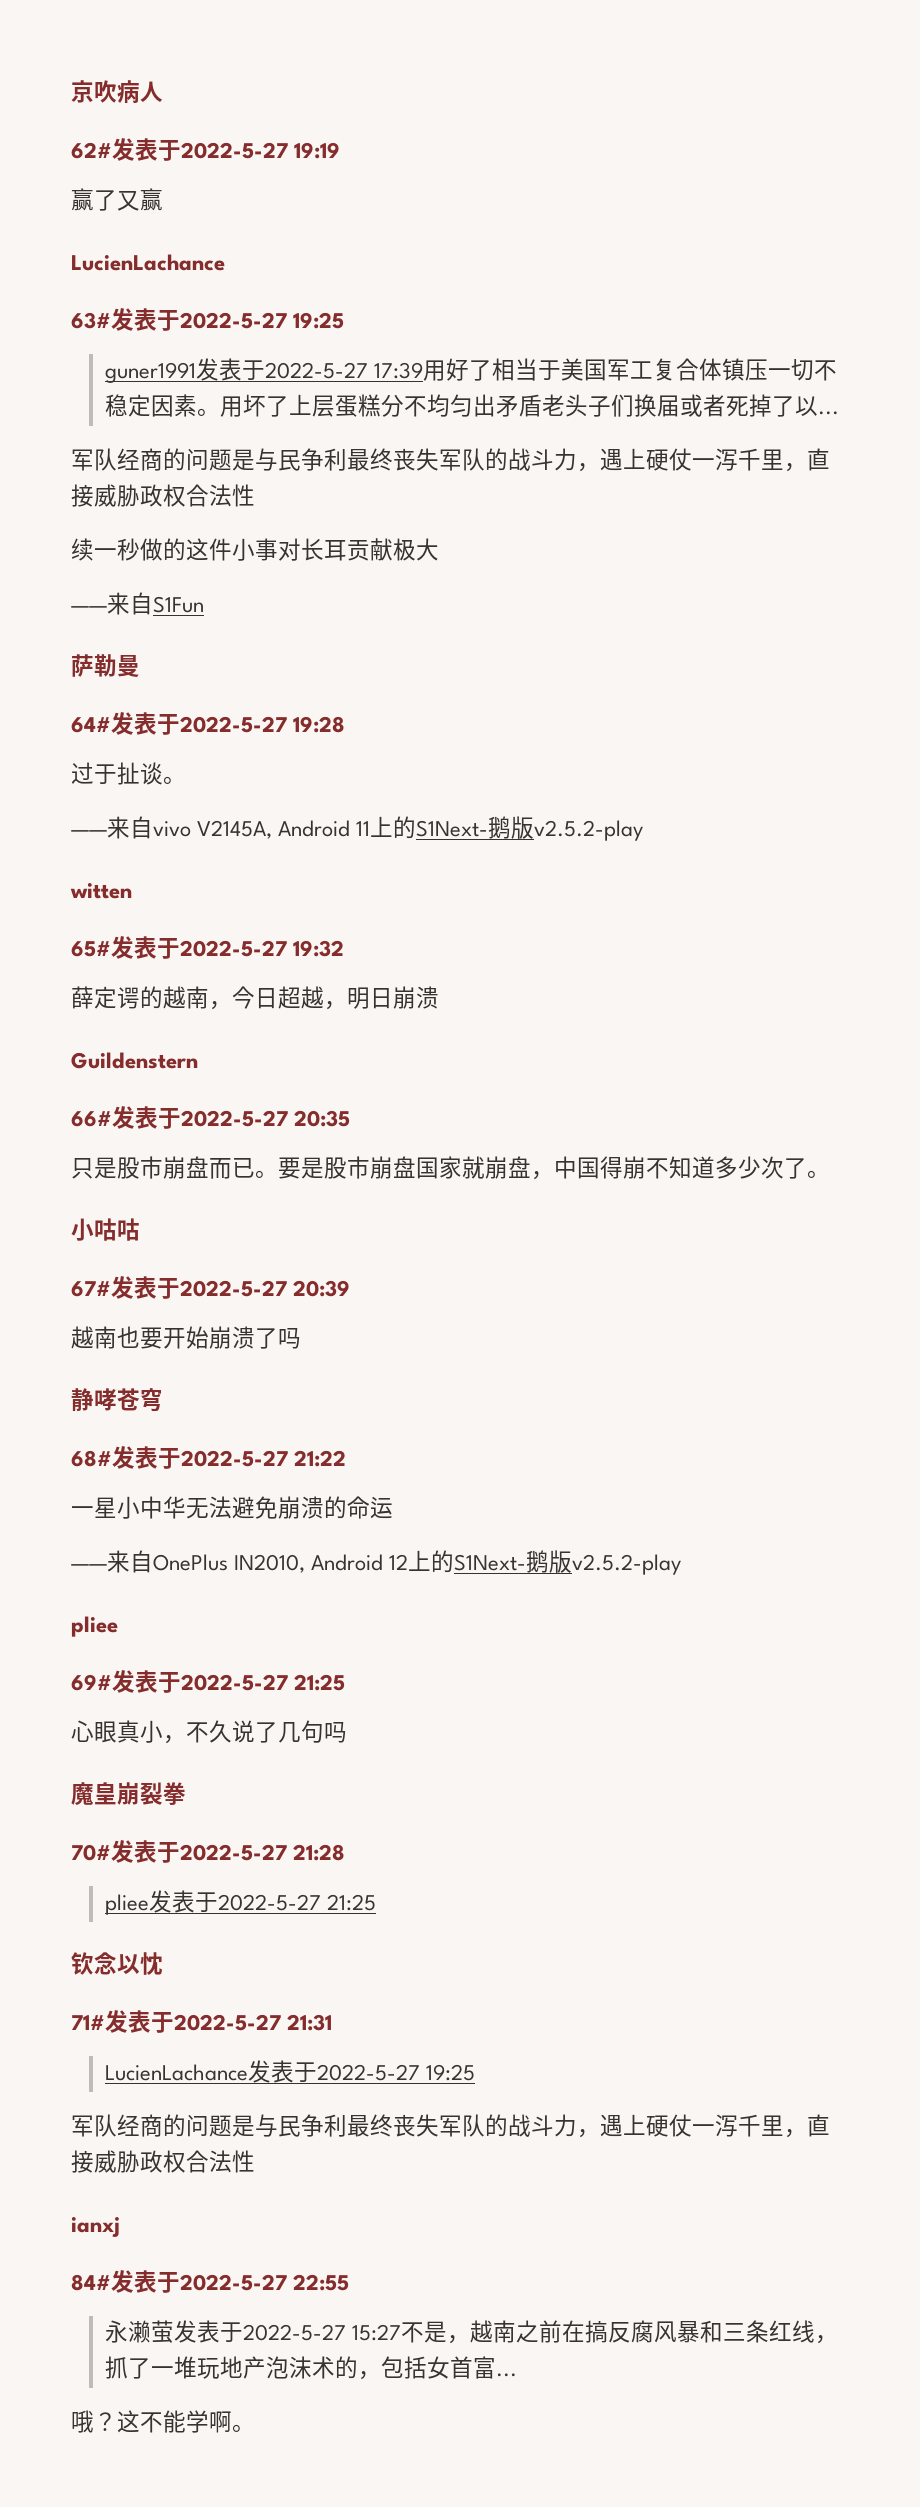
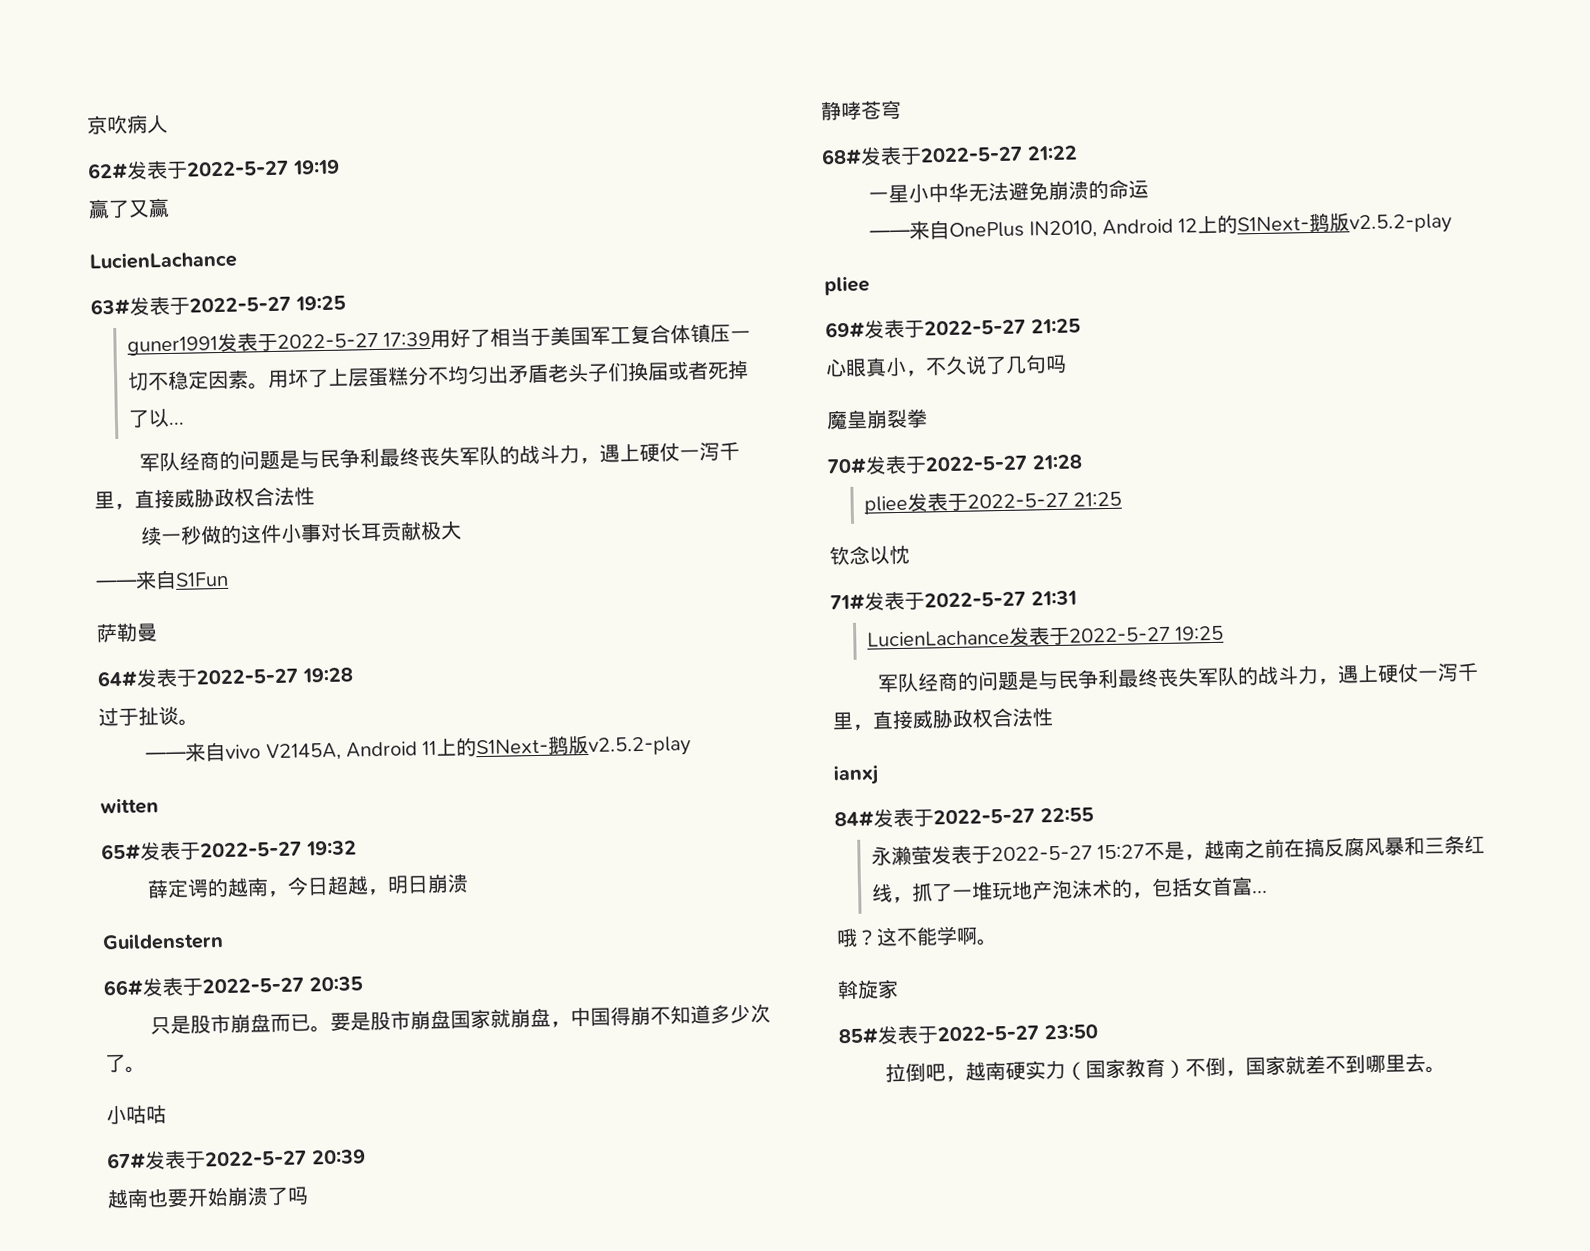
(255, 2428) none -> [837,979,899,1000] [838,1024,1098,1045] [885,1052,1447,1083] // 斡旋家 // 85#发表于2022-5-27 23:50 // 拉倒吧，越南硬实力（国家教育）不倒，国家就差不到哪里去。

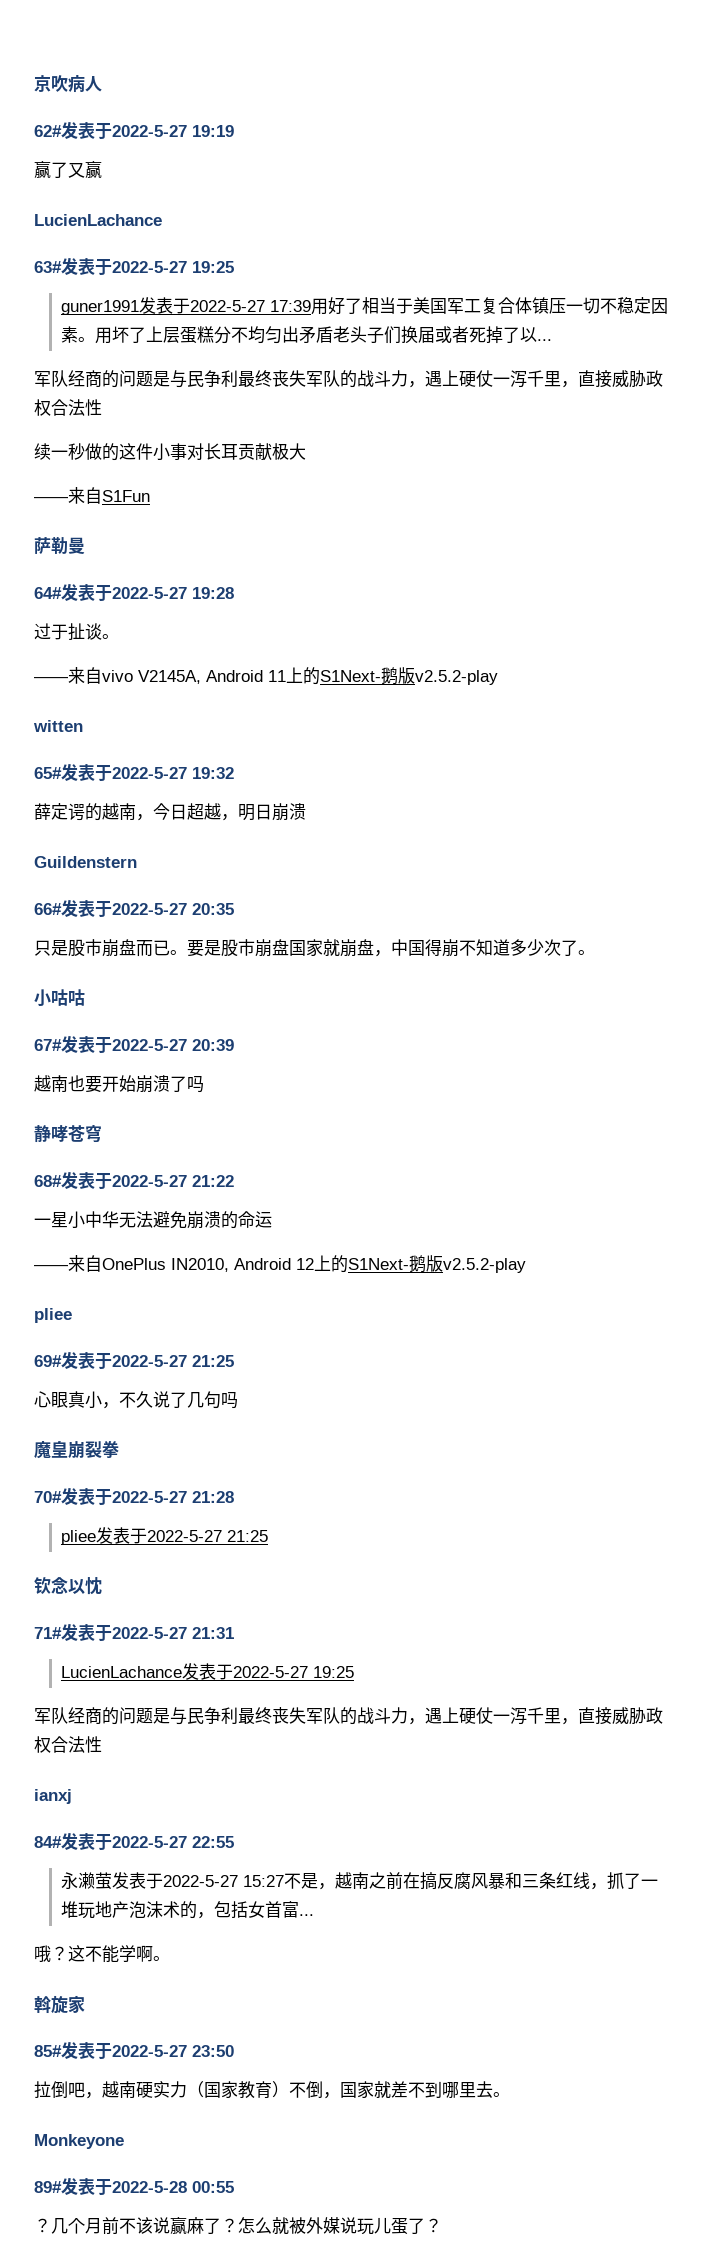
(1447, 1069) none -> [34,2134,124,2149] [34,2177,234,2195] [34,2217,442,2235] // Monkeyone // 89#发表于2022-5-28 00:55 // ？几个月前不该说赢麻了？怎么就被外媒说玩儿蛋了？

